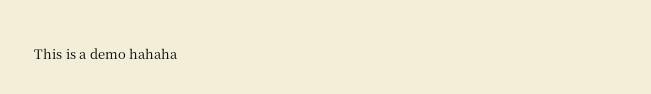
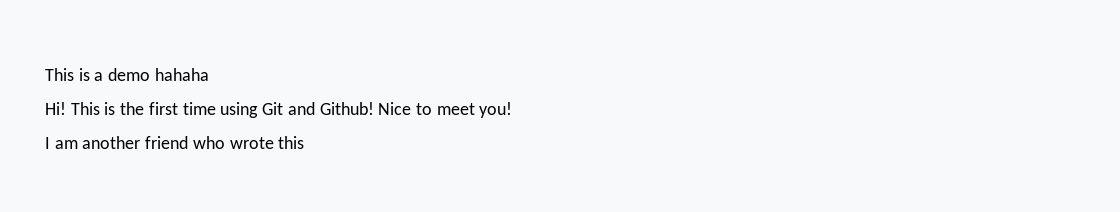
(179, 53) none -> [45,102,513,118] [45,136,305,149] // Hi! This is the first time using Git and Github! Nice to meet you! // I am another friend who wrote this

